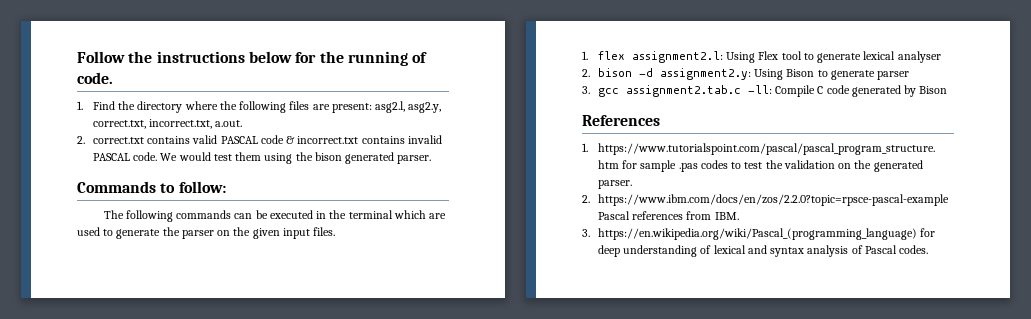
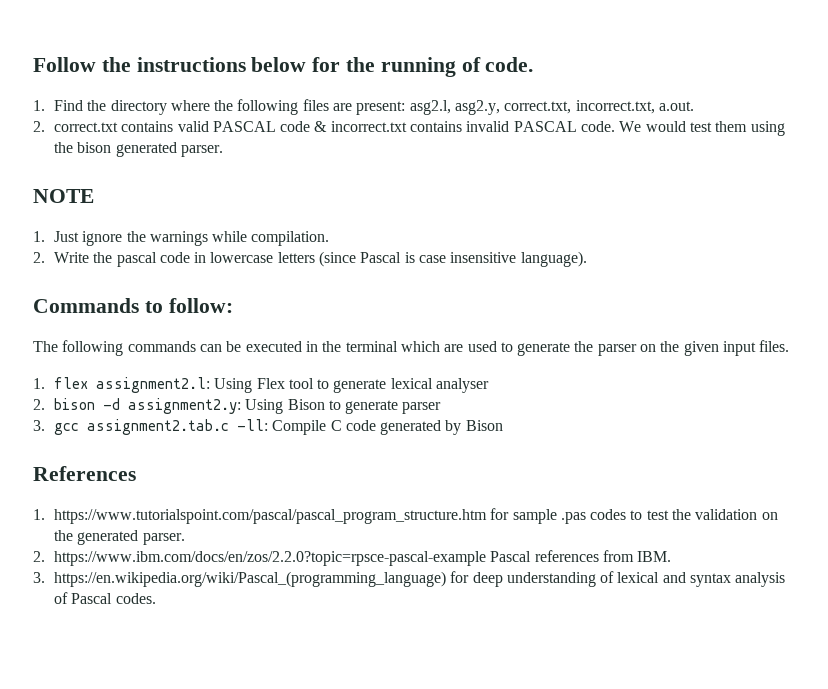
(432, 159) none -> [33,189,94,203] [33,231,330,246] [33,251,587,267] // NOTE // 1. Just ignore the warnings while compilation. // 2. Write the pascal code in lowercase letters (since Pascal is case insensitive language).

